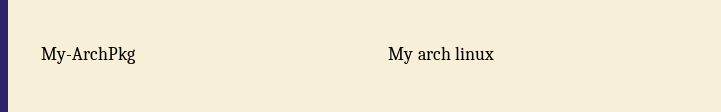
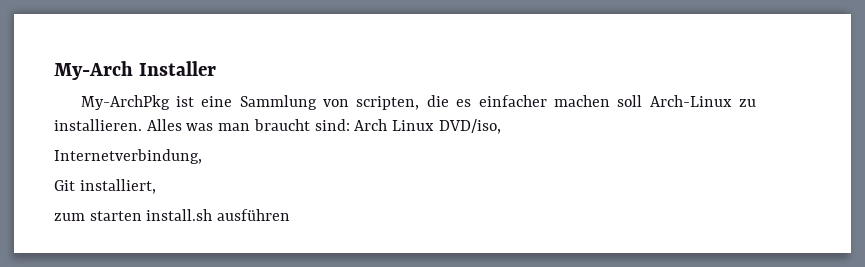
(41, 55) none -> [54,61,216,80] My-Arch Installer //
[388,46,495,64] // My arch linux -> [175,95,756,110] [54,119,501,134] [54,149,202,164] [54,179,156,194] [54,209,291,221] ist eine Sammlung von scripten, die es einfacher machen soll Arch-Linux zu installieren. Alles was man braucht sind: Arch Linux DVD/iso, // Internetverbindung, // Git installiert, // zum starten install.sh ausführen

